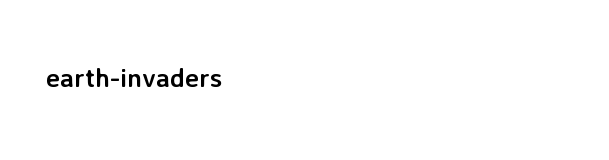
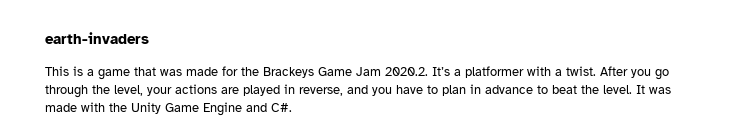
(222, 77) none -> [45,66,669,80] [45,84,671,98] [45,102,292,116] // This is a game that was made for the Brackeys Game Jam 2020.2. It’s a platformer with a twist. After you go through the level, your actions are played in reverse, and you have to plan in advance to beat the level. It was made with the Unity Game Engine and C#.

